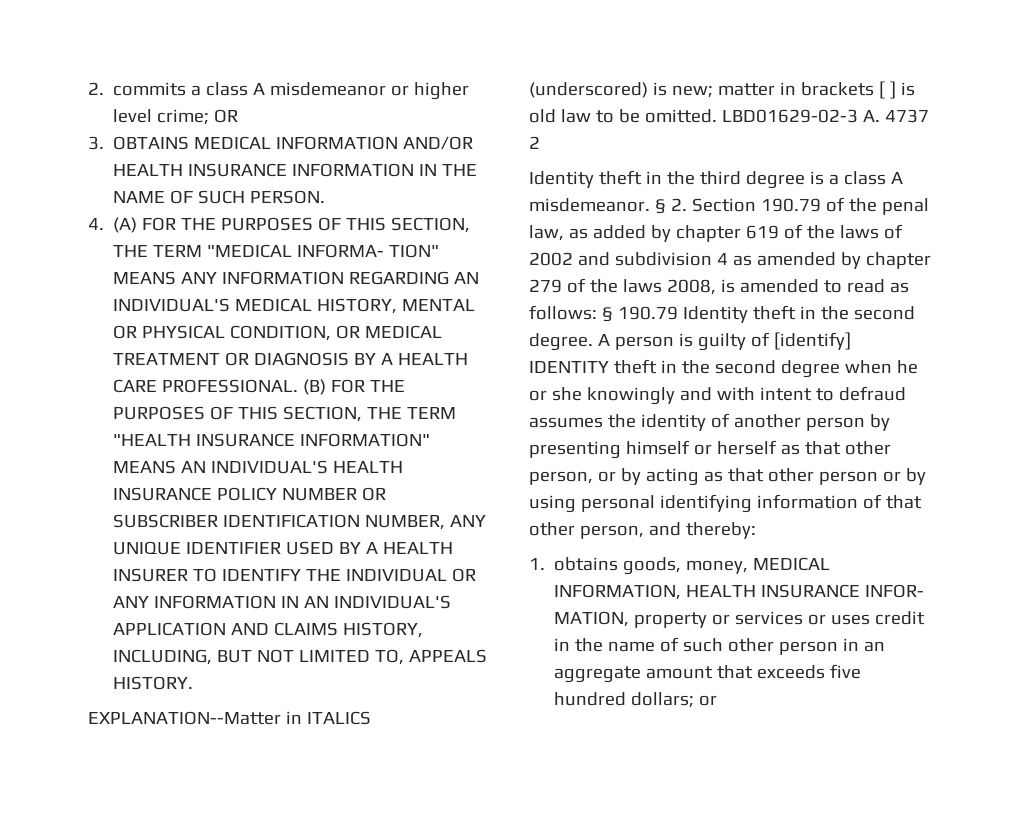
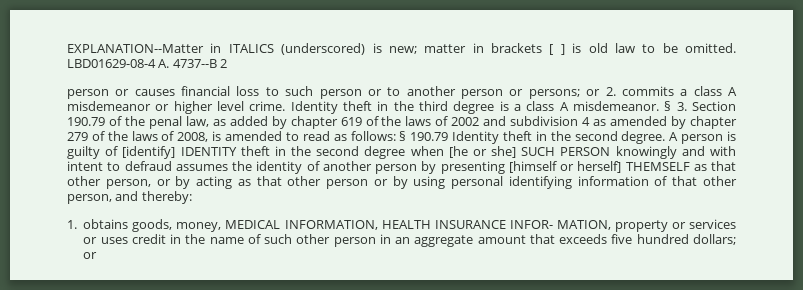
[88,82,470,100] [113,109,239,125] [88,136,474,150] [113,163,478,177] [113,190,326,204] [88,217,471,233] [113,244,440,258] [113,271,480,285] [113,298,476,314] [113,325,443,341] [113,352,469,366] [113,379,406,395] [113,406,457,422] [113,433,431,447] [113,460,404,474] [113,487,387,501] [113,514,487,530] [113,541,454,555] [113,568,477,582] [113,595,452,609] [113,622,424,638] [113,649,488,665] [113,676,194,690] 2. commits a class A misdemeanor or higher level crime; OR // 3. OBTAINS MEDICAL INFORMATION AND/OR HEALTH INSURANCE INFORMATION IN THE NAME OF SUCH PERSON. // 4. (A) FOR THE PURPOSES OF THIS SECTION, THE TERM "MEDICAL INFORMA- TION" MEANS ANY INFORMATION REGARDING AN INDIVIDUAL'S MEDICAL HISTORY, MENTAL OR PHYSICAL CONDITION, OR MEDICAL TREATMENT OR DIAGNOSIS BY A HEALTH CARE PROFESSIONAL. (B) FOR THE PURPOSES OF THIS SECTION, THE TERM "HEALTH INSURANCE INFORMATION" MEANS AN INDIVIDUAL'S HEALTH INSURANCE POLICY NUMBER OR SUBSCRIBER IDENTIFICATION NUMBER, ANY UNIQUE IDENTIFIER USED BY A HEALTH INSURER TO IDENTIFY THE INDIVIDUAL OR ANY INFORMATION IN AN INDIVIDUAL'S APPLICATION AND CLAIMS HISTORY, INCLUDING, BUT NOT LIMITED TO, APPEALS HISTORY. // -> (67, 48) none
[721,109,929,123] [529,136,540,149] LBD01629-02-3 A. 4737 2 // -> [67,59,228,68] [67,86,737,99] [67,101,286,114] LBD01629-08-4 A. 4737--B 2 // person or causes financial loss to such person or to another person or persons; or 2. commits a class A misdemeanor or higher level crime.
[670,198,687,211] 2. -> [676,102,687,111] 3.
(662, 286) none -> [161,131,175,141] of
[896,360,918,374] [529,387,582,401] he or she -> [448,146,611,158] [he or she] SUCH PERSON
[625,440,777,455] himself or herself -> [508,161,690,173] [himself or herself] THEMSELF

